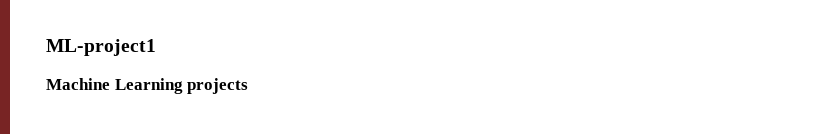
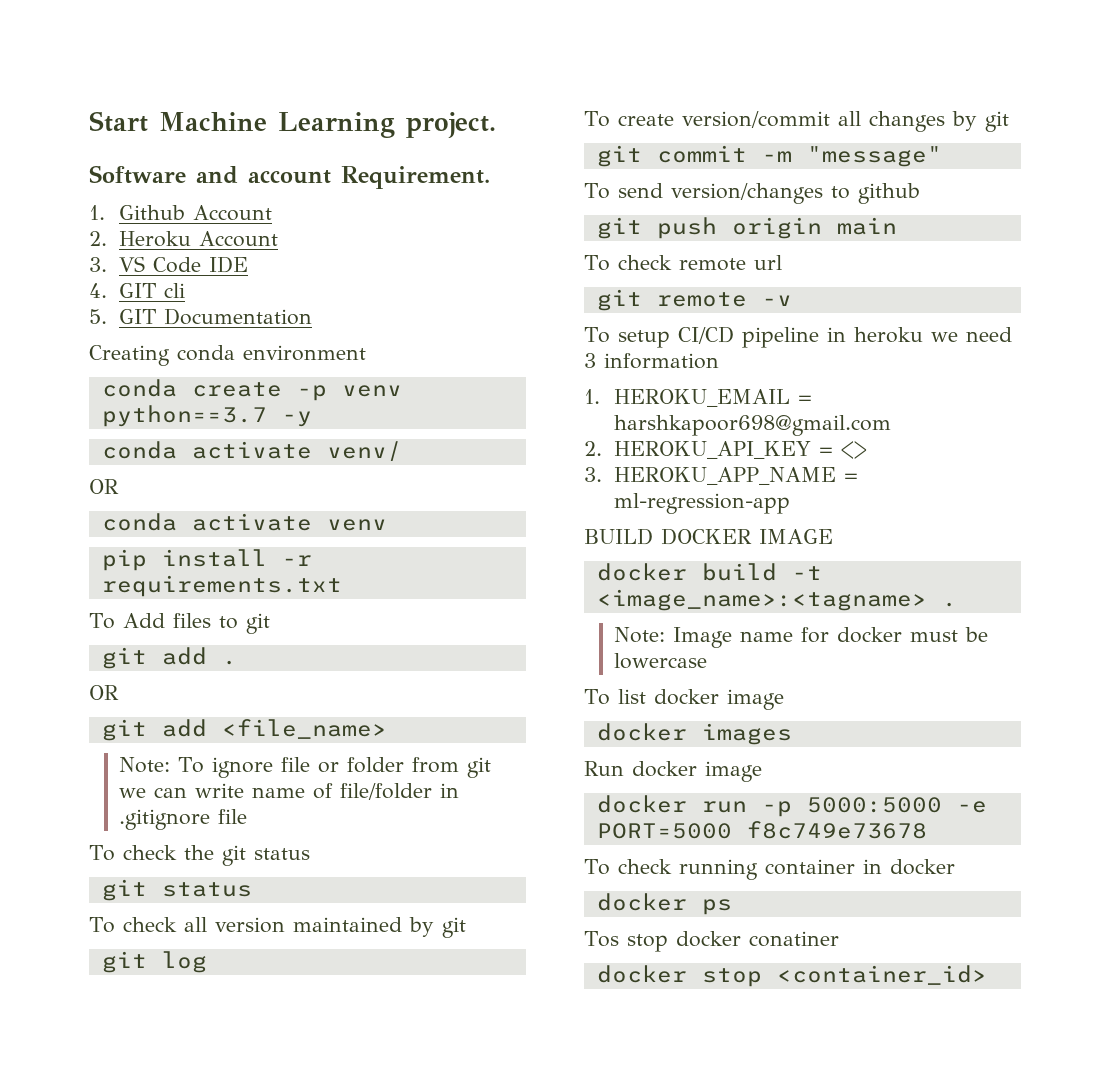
[46,39,156,56] ML-project1 // -> [89,111,148,132] Start
[187,78,249,94] projects -> [406,112,496,138] [89,165,490,189] [89,205,273,221] [89,231,279,247] [89,256,249,273] [89,283,186,298] [89,308,313,325] [89,345,366,366] [101,379,402,401] [101,405,312,427] [101,441,402,461] [89,479,119,494] [101,513,387,531] [101,549,312,571] [101,575,342,597] [89,613,270,634] [101,647,237,669] [89,685,119,700] [101,719,387,741] [119,757,492,778] [119,783,460,800] [119,809,248,830] [89,845,310,866] [101,879,252,901] [89,917,466,938] [101,951,207,973] [584,111,1009,132] [596,145,942,167] [584,183,920,204] [596,217,897,239] [584,255,782,271] [596,289,792,311] [584,326,1012,348] [584,353,719,369] [584,389,813,407] [614,415,892,436] [584,441,868,459] [584,467,859,485] [614,493,791,514] [584,528,833,545] [596,563,822,581] [596,589,957,611] [614,627,989,648] [614,653,708,669] [584,689,784,710] [596,723,792,745] [584,761,762,782] [596,795,987,817] [596,821,927,839] [584,859,955,880] [596,893,732,915] [584,931,839,952] [596,965,987,987] project. // Software and account Requirement. // 1. Github Account // 2. Heroku Account // 3. VS Code IDE // 4. GIT cli // 5. GIT Documentation // Creating conda environment // conda create -p venv python==3.7 -y // conda activate venv/ // OR // conda activate venv // pip install -r requirements.txt // To Add files to git // git add . // OR // git add <file_name> // Note: To ignore file or folder from git we can write name of file/folder in .gitignore file // To check the git status // git status // To check all version maintained by git // git log // To create version/commit all changes by git // git commit -m "message" // To send version/changes to github // git push origin main // To check remote url // git remote -v // To setup CI/CD pipeline in heroku we need 3 information // 1. HEROKU_EMAIL = harshkapoor698@gmail.com // 2. HEROKU_API_KEY = <> // 3. HEROKU_APP_NAME = ml-regression-app // BUILD DOCKER IMAGE // docker build -t <image_name>:<tagname> . // Note: Image name for docker must be lowercase // To list docker image // docker images // Run docker image // docker run -p 5000:5000 -e PORT=5000 f8c749e73678 // To check running container in docker // docker ps // Tos stop docker conatiner // docker stop <container_id>

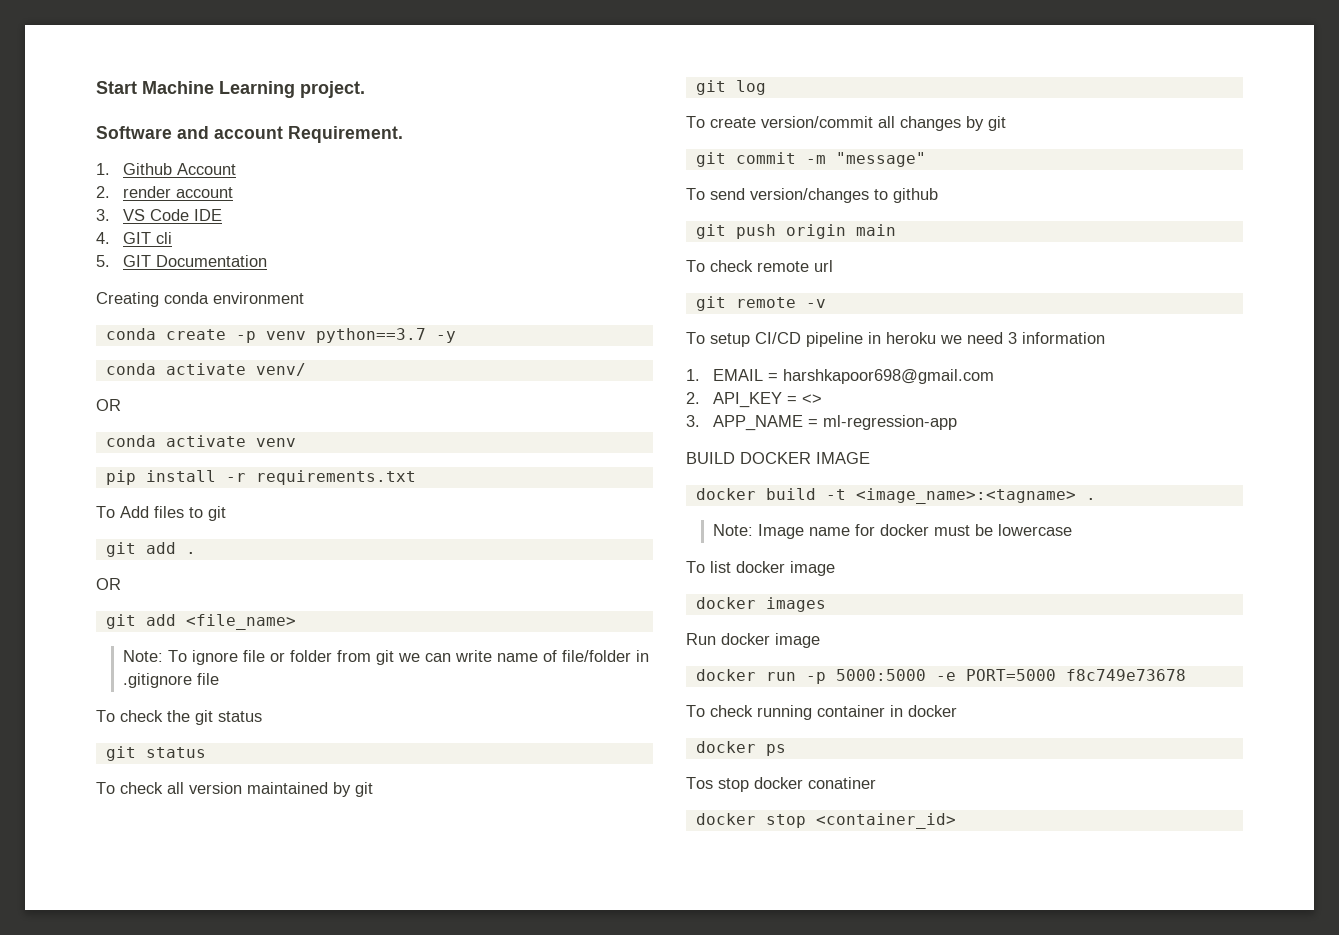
[119,231,279,247] Heroku Account -> [122,186,233,198] render account
[614,389,791,407] HEROKU_EMAIL -> [712,369,763,381] EMAIL
[614,441,812,459] HEROKU_API_KEY -> [712,392,782,408] API_KEY
[614,467,837,485] HEROKU_APP_NAME -> [712,415,803,431] APP_NAME

